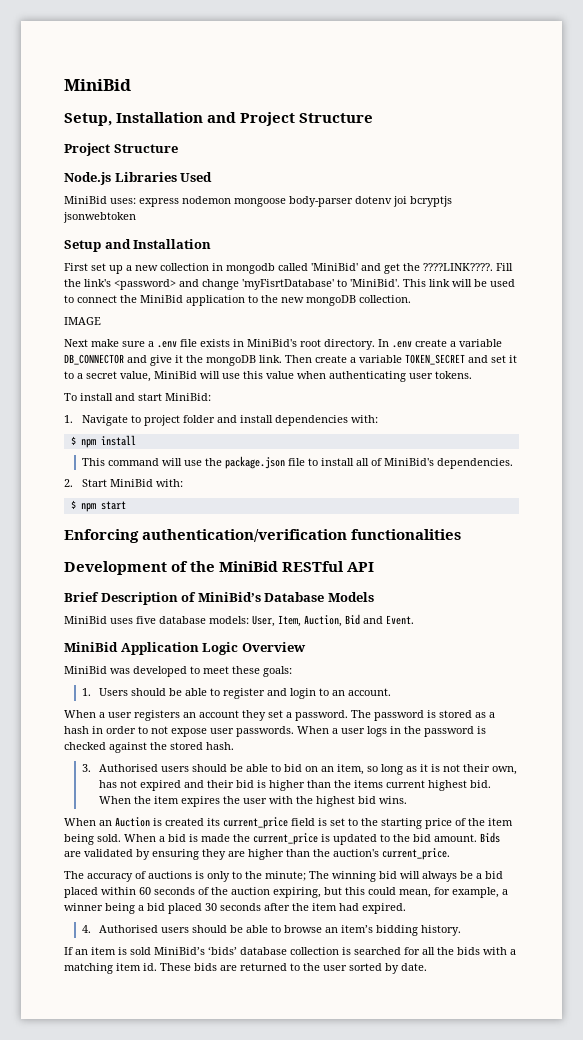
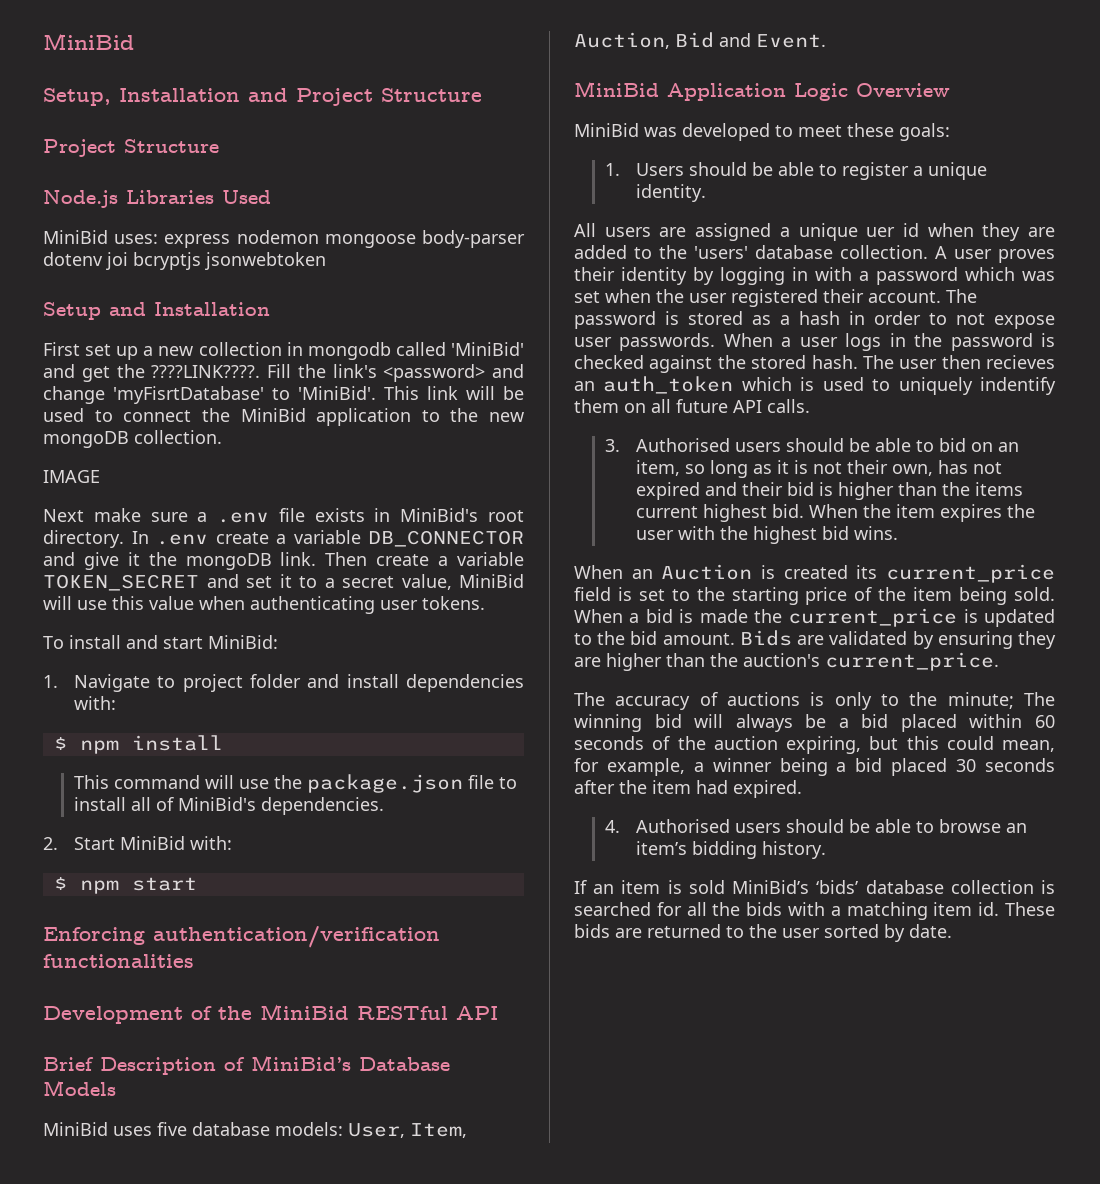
[267,688,392,699] [64,710,348,721] and login to an account. // When a user registers an account they set a password. -> [912,162,987,180] [635,184,706,202] [574,223,1055,241] [574,245,1055,263] [574,267,1055,285] [574,289,941,307] a unique identity. // All users are assigned a unique uer id when they are added to the 'users' database collection. A user proves their identity by logging in with a password which was set when the user registered their account.
(234, 746) none -> [862,355,1055,369] [574,376,1056,395] [574,399,810,413] The user then recieves an auth_token which is used to uniquely indentify them on all future API calls.

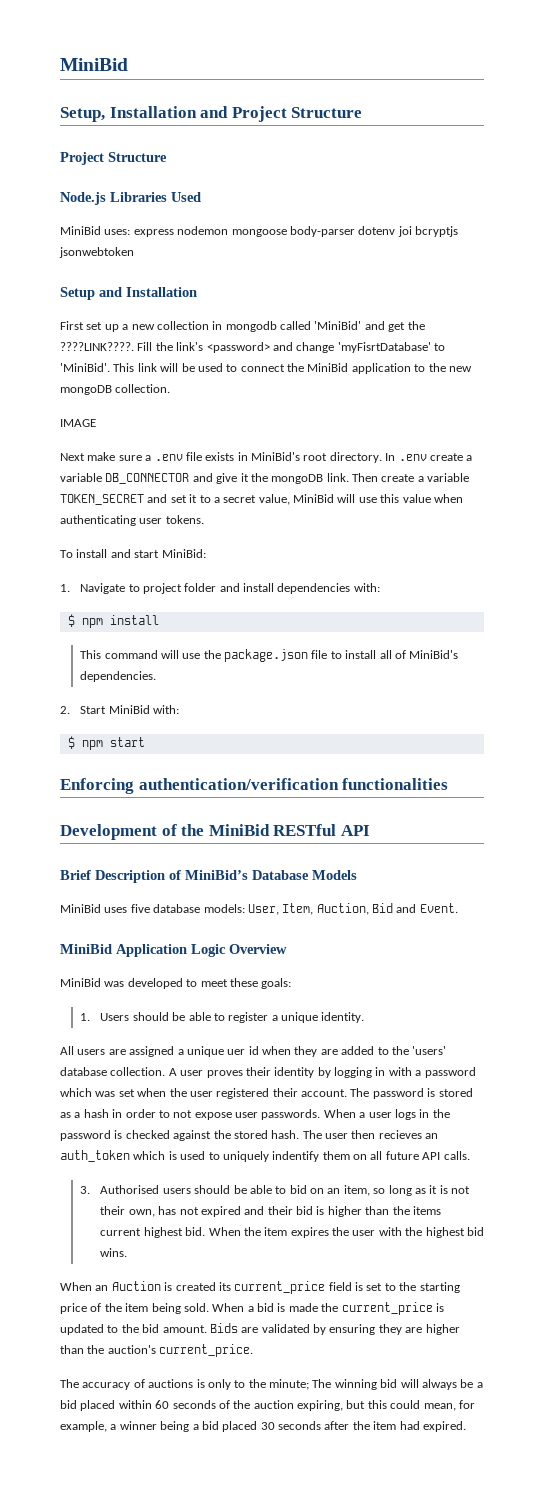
[604,819,1027,833] [635,841,826,859] [574,880,1055,894] [574,902,1055,920] [574,924,952,942] // 4. Authorised users should be able to browse an item’s bidding history. // If an item is sold MiniBid’s ‘bids’ database collection is searched for all the bids with a matching item id. These bids are returned to the user sorted by date. -> (466, 1426) none

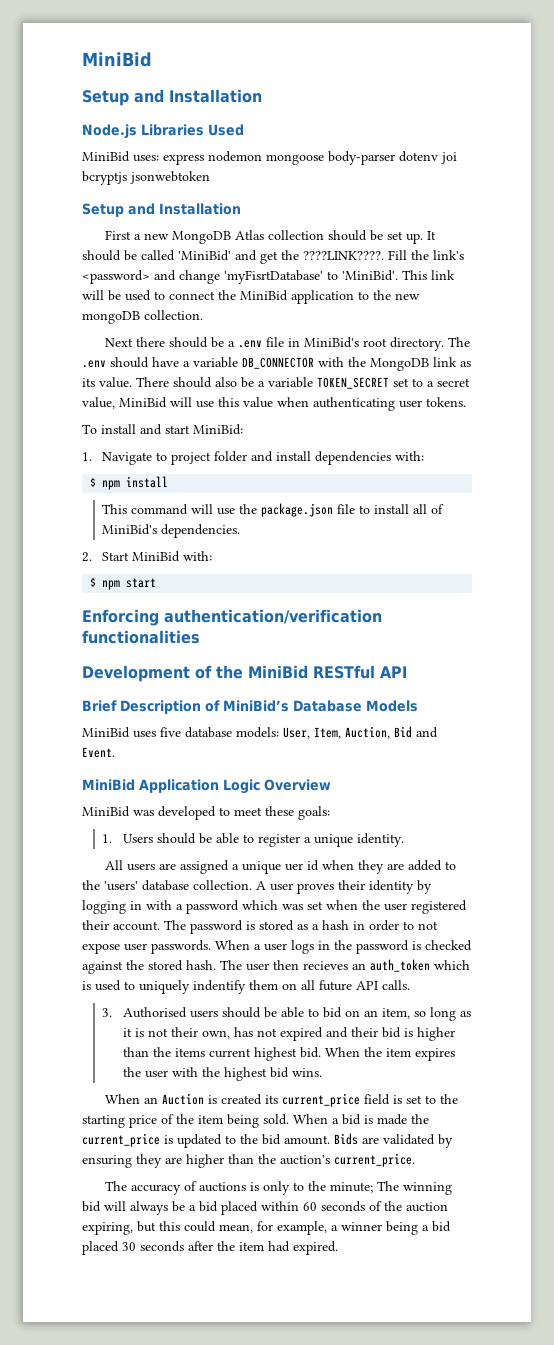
[60,106,363,122] [60,152,167,165] Setup, Installation and Project Structure // Project Structure -> [82,89,262,106] Setup and Installation
[86,321,277,332] set up a new collection in mongodb -> [133,230,436,244] [82,250,137,261] a new MongoDB Atlas collection should be set up. It should be
[60,419,96,427] // IMAGE -> (203, 315) none
[87,452,142,461] make sure -> [135,337,224,348] there should be
[205,452,235,461] exists -> (284, 342) none
[385,453,473,461] [60,473,470,484] [60,494,198,505] In .env create a variable DB_CONNECTOR and give it the mongoDB link. Then create a variable TOKEN_SECRET and set it -> [447,337,470,347] [82,357,471,371] [82,377,409,389] The .env should have a variable DB_CONNECTOR with the MongoDB link as its value. There should also be a variable TOKEN_SECRET set

